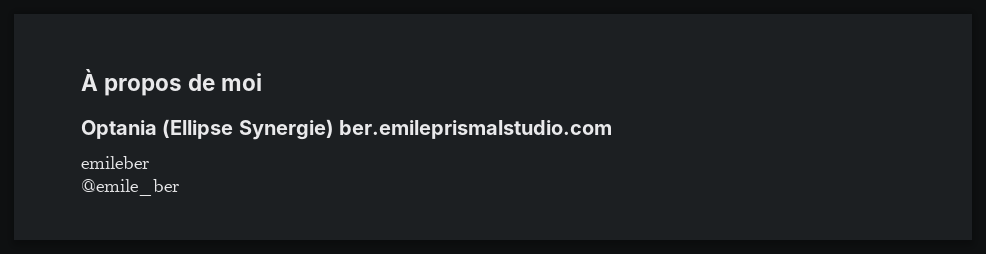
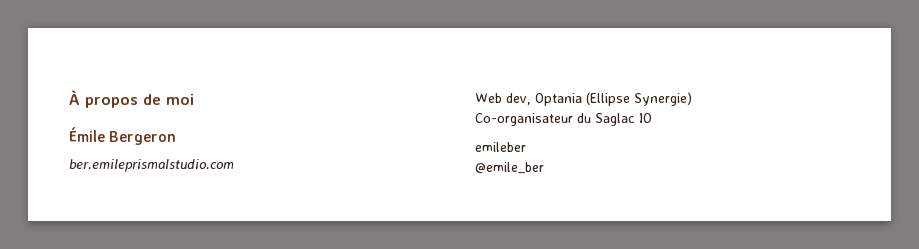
(263, 82) none -> [69,127,177,145] [69,159,234,172] [475,93,531,105] Émile Bergeron // ber.emileprismalstudio.com // Web dev,
[339,120,613,139] ber.emileprismalstudio.com -> [475,113,652,126] // Co-organisateur du Saglac IO

